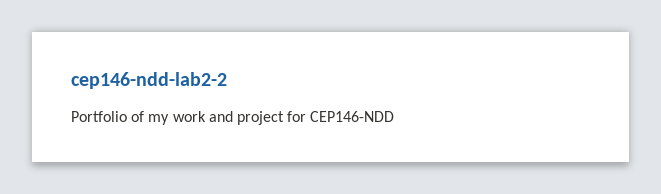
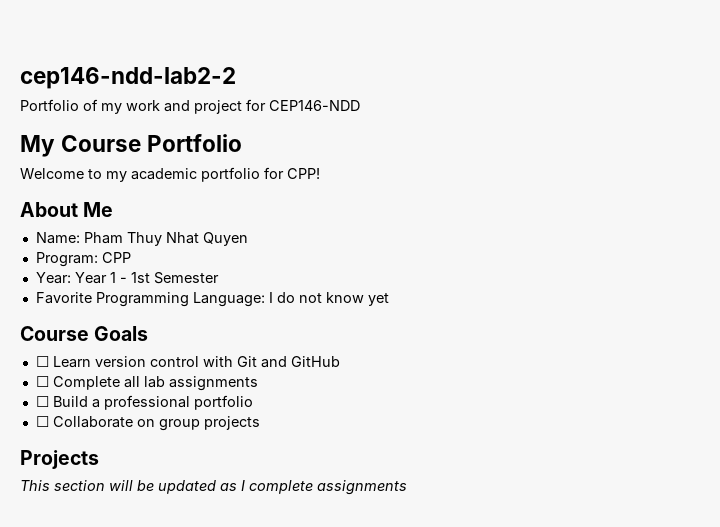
(395, 116) none -> [20,134,243,157] [20,167,320,182] [20,202,114,217] [35,232,248,246] [35,252,131,267] [35,272,219,284] [35,292,389,307] [20,326,149,341] [35,356,340,368] [35,376,258,391] [35,395,253,410] [35,416,260,431] [20,450,99,469] [20,480,407,495] // My Course Portfolio // Welcome to my academic portfolio for CPP! // About Me // Name: Pham Thuy Nhat Quyen // Program: CPP // Year: Year 1 - 1st Semester // Favorite Programming Language: I do not know yet // Course Goals // ☐ Learn version control with Git and GitHub // ☐ Complete all lab assignments // ☐ Build a professional portfolio // ☐ Collaborate on group projects // Projects // This section will be updated as I complete assignments

